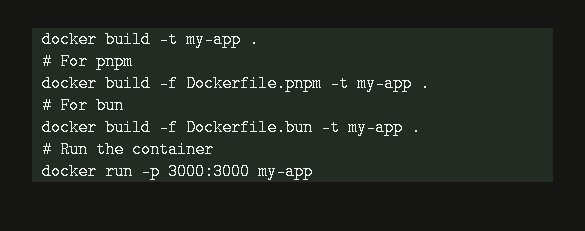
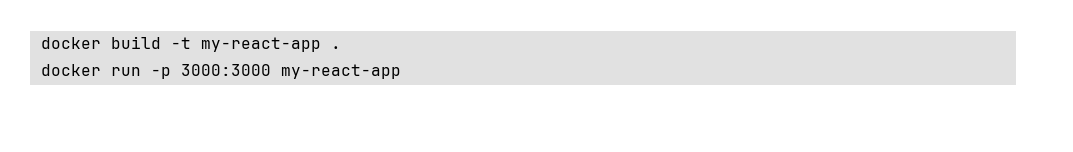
[185,31,259,48] [41,53,133,70] [41,75,430,92] [41,97,124,114] [41,119,421,136] [41,141,214,158] my-app . // # For pnpm // docker build -f Dockerfile.pnpm -t my-app . // # For bun // docker build -f Dockerfile.bun -t my-app . // # Run the container -> [200,37,341,52] my-react-app .
[257,163,313,180] my-app -> [280,64,401,79] my-react-app

